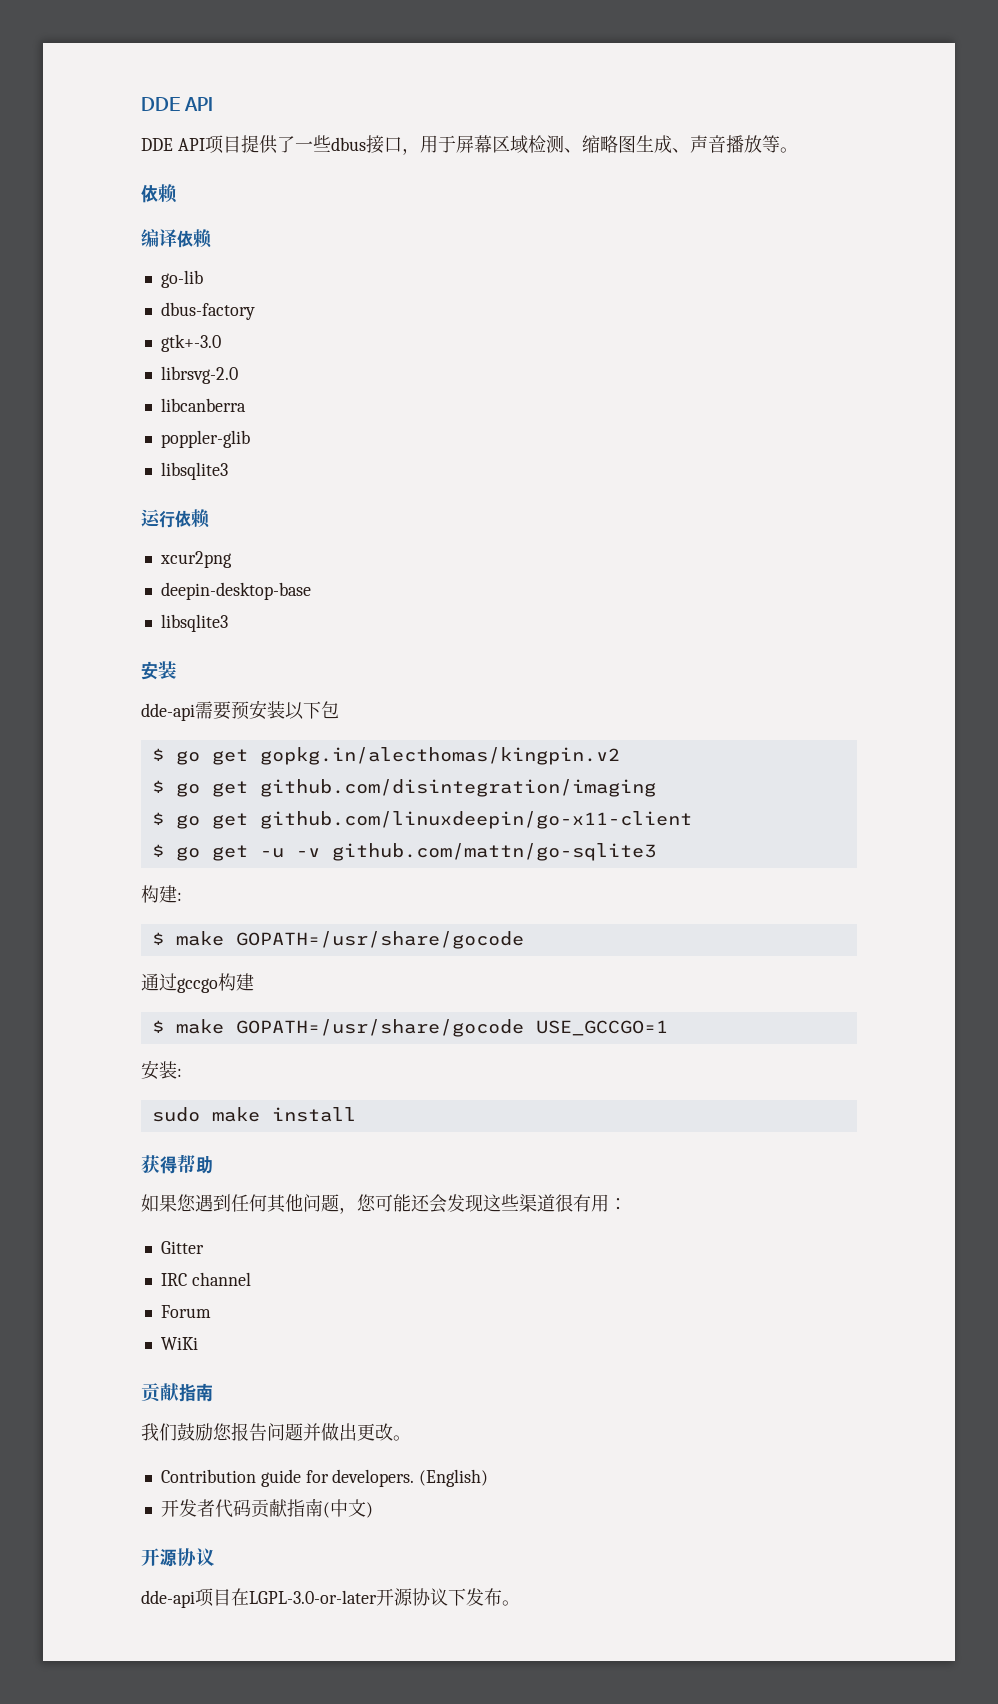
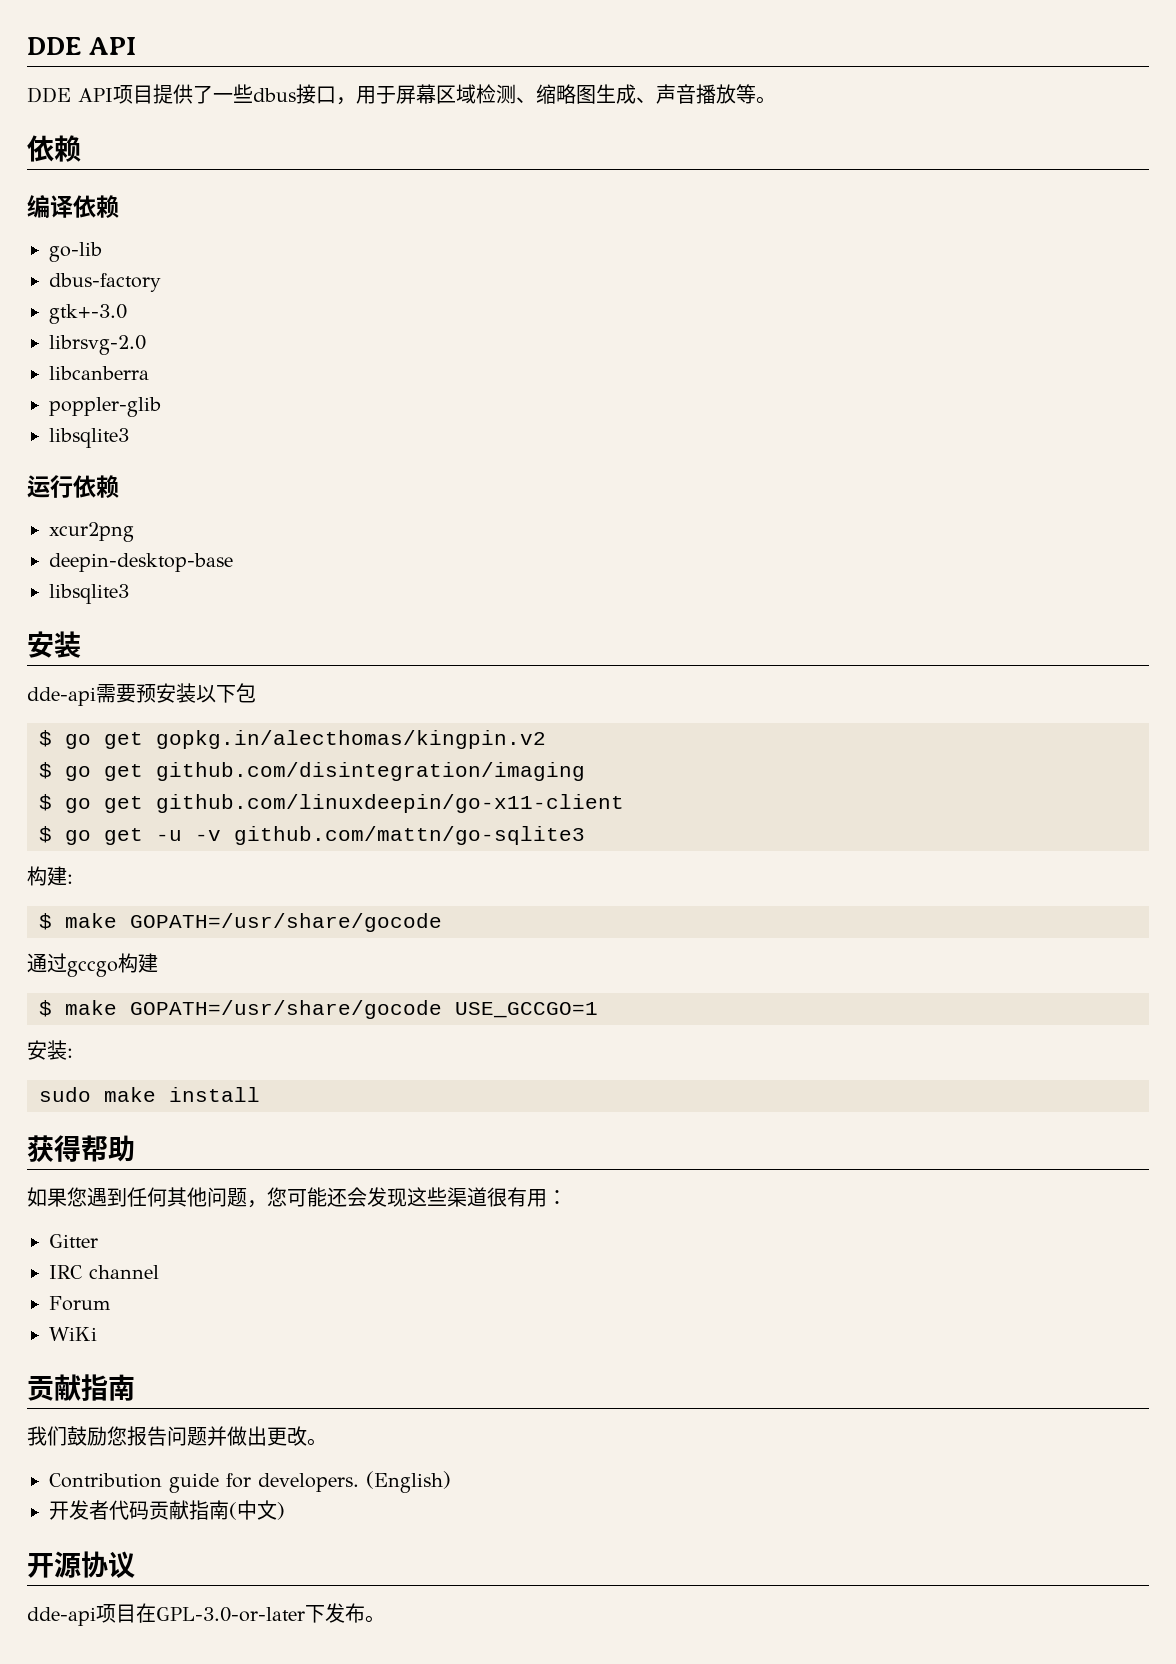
[249,1588,448,1606] LGPL-3.0-or-later开源协议 -> [156,1607,305,1622] GPL-3.0-or-later

